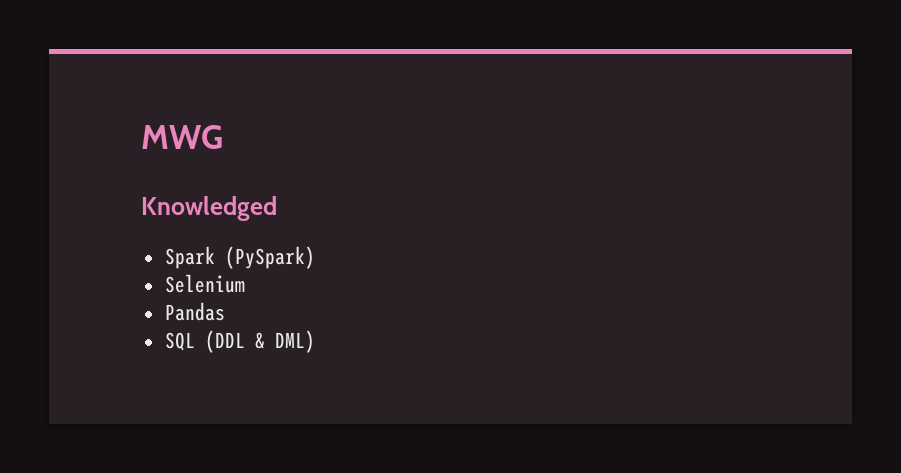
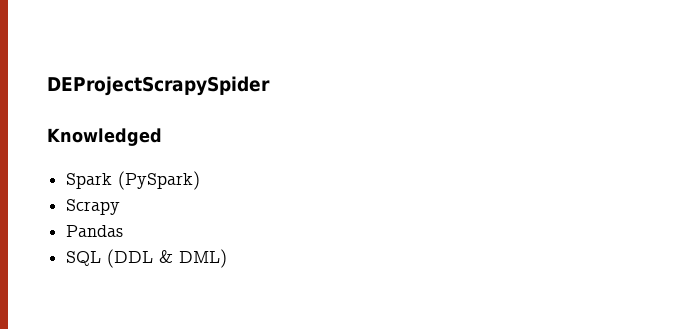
[141,125,223,149] MWG -> [47,76,270,96] DEProjectScrapySpider
[164,274,245,293] Selenium -> [66,199,121,215] Scrapy

